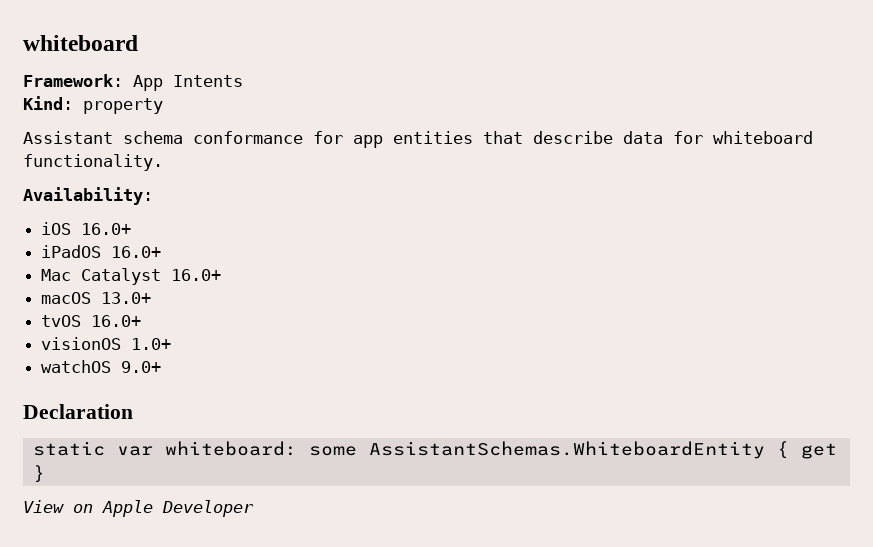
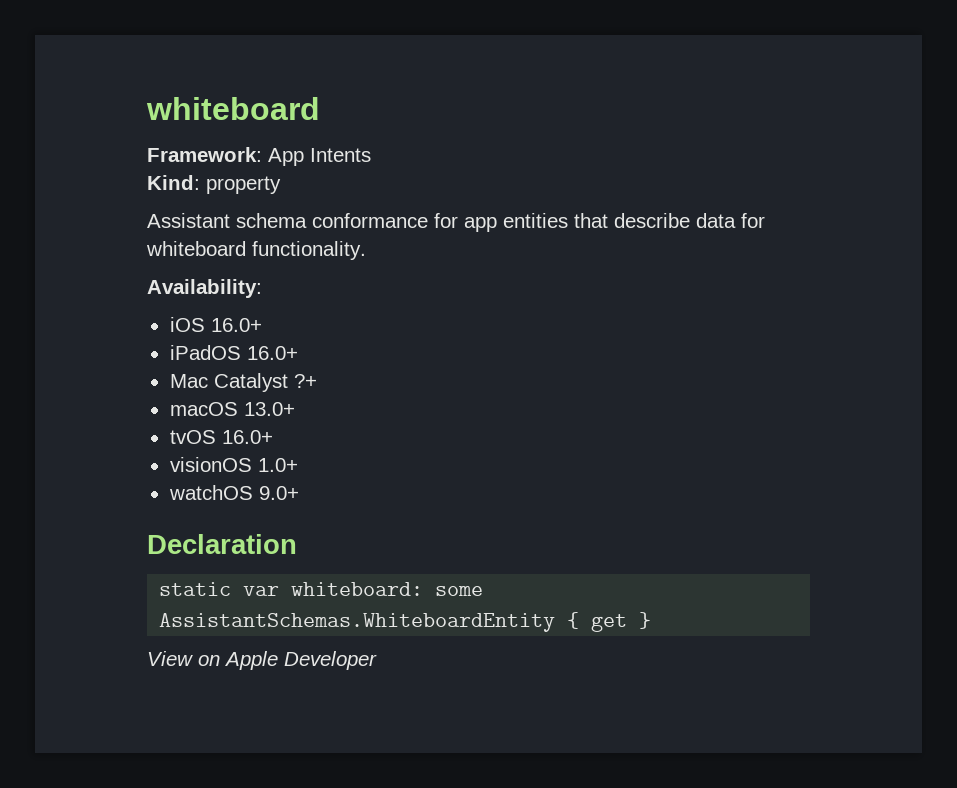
[171,269,222,281] 16.0+ -> [293,374,317,388] ?+

